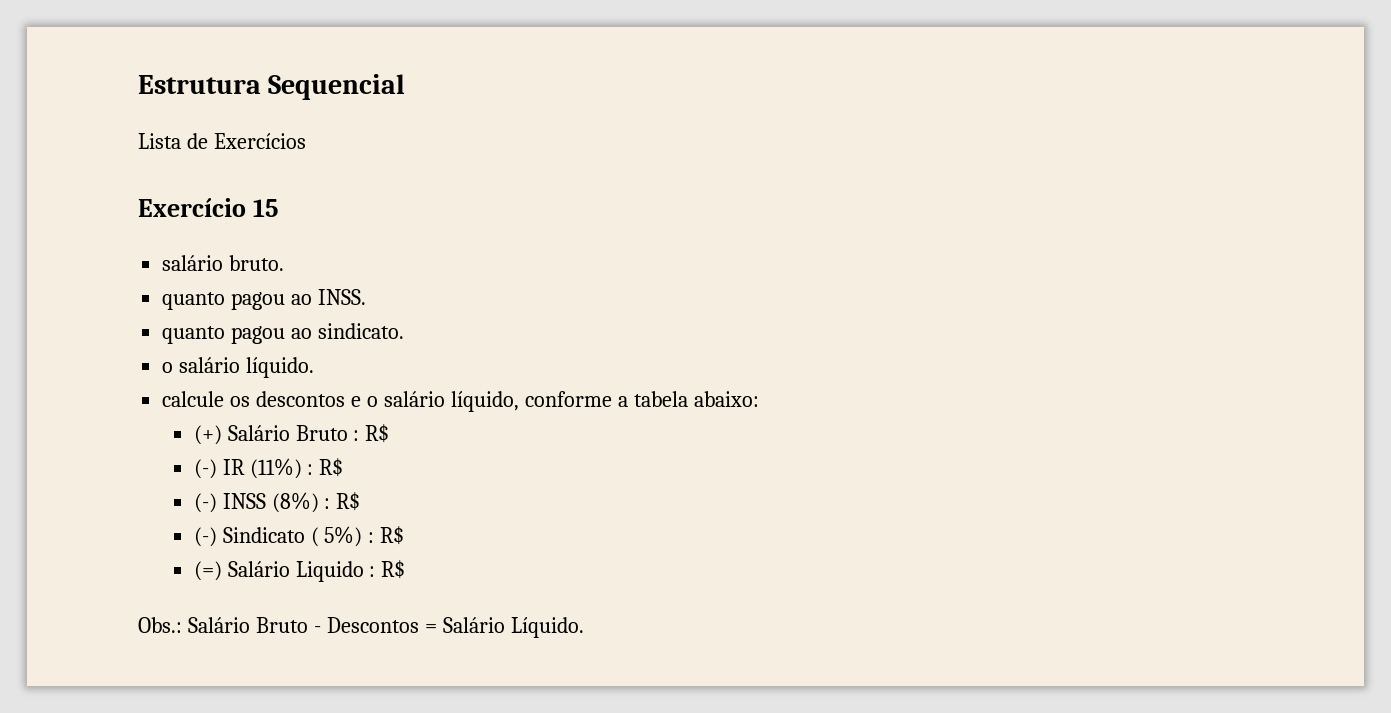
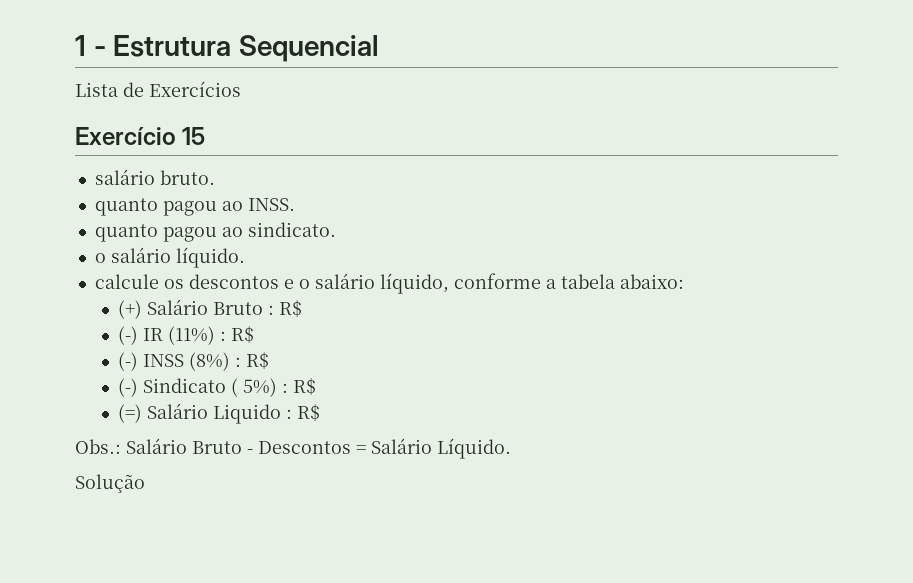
(138, 84) none -> [75,35,106,56] 1 -
(584, 627) none -> [75,474,145,493] // Solução

